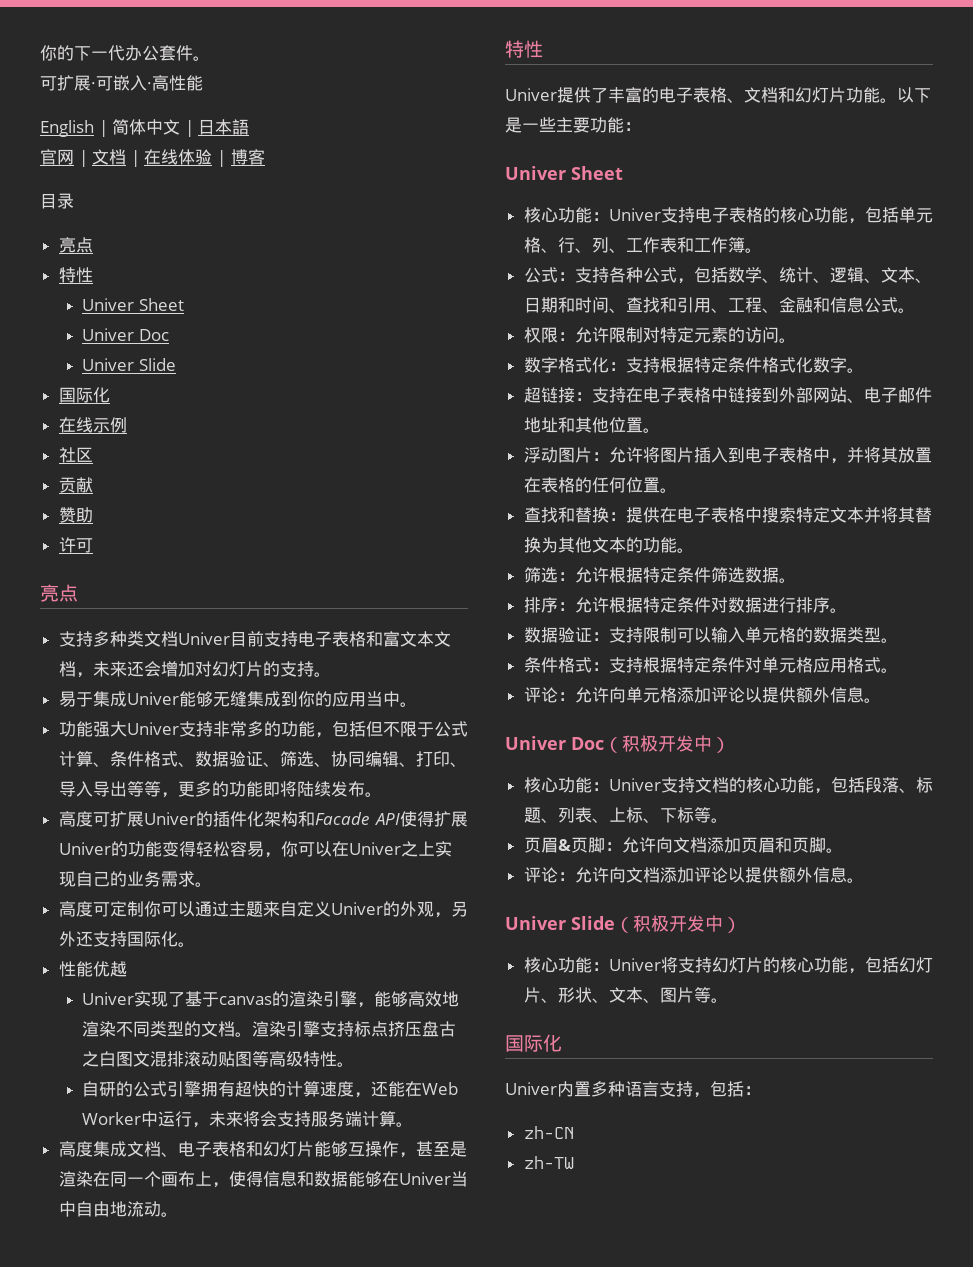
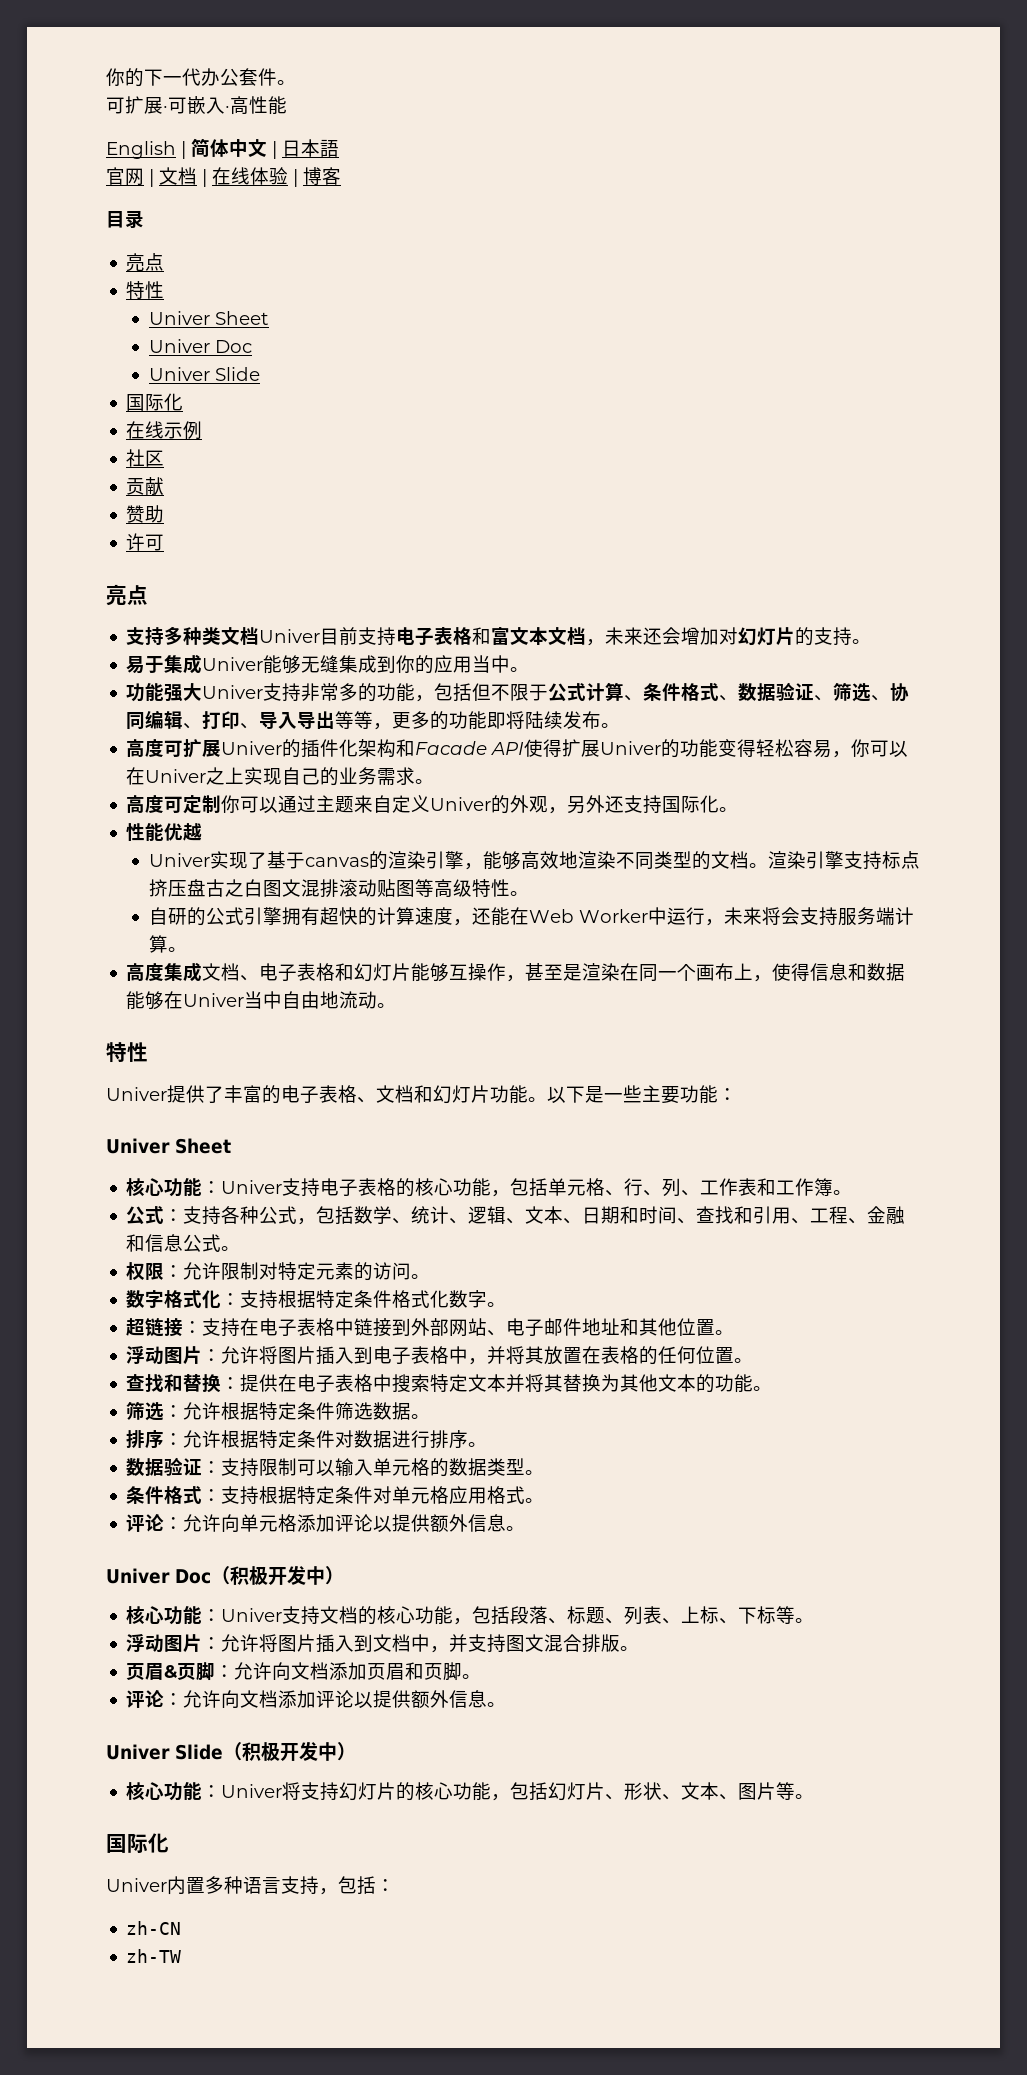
(728, 820) none -> [126,1634,640,1653] // 浮动图片：允许将图片插入到文档中，并支持图文混合排版。

